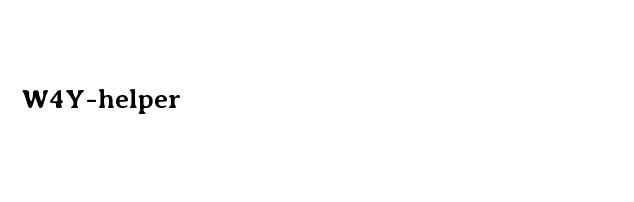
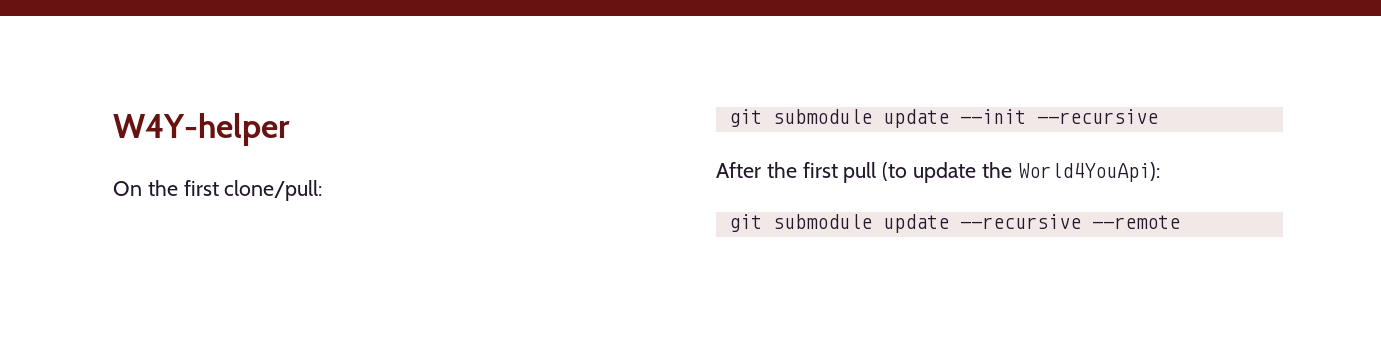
(181, 101) none -> [113,180,323,201] [728,109,1158,128] [716,162,1160,183] [728,214,1180,233] // On the first clone/pull: // git submodule update --init --recursive // After the first pull (to update the World4YouApi): // git submodule update --recursive --remote

